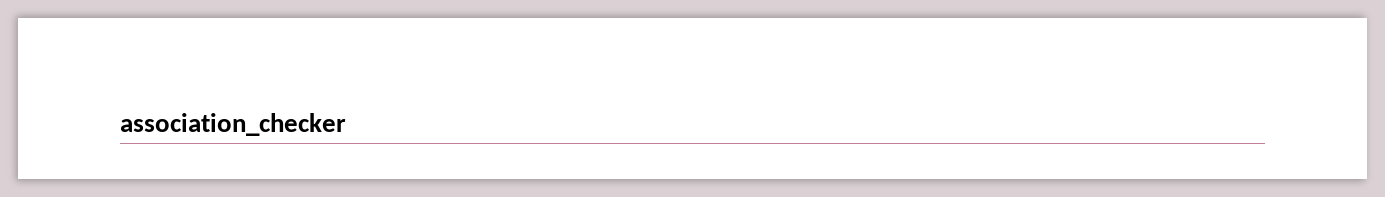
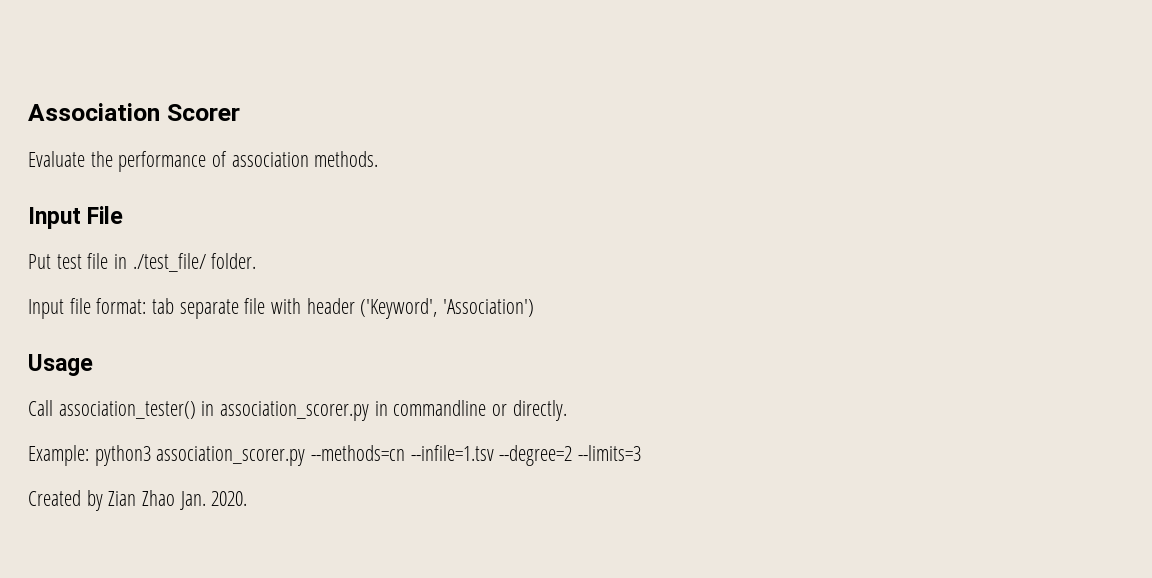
[120,113,346,136] association_checker -> [28,103,240,121] [28,151,379,172] [28,206,124,229] [28,253,257,272] [28,298,535,319] [28,354,93,376] [28,400,567,421] [28,445,642,466] [28,490,248,511] Association Scorer // Evaluate the performance of association methods. // Input File // Put test file in ./test_file/ folder. // Input file format: tab separate file with header ('Keyword', 'Association') // Usage // Call association_tester() in association_scorer.py in commandline or directly. // Example: python3 association_scorer.py --methods=cn --infile=1.tsv --degree=2 --limits=3 // Created by Zian Zhao Jan. 2020.

